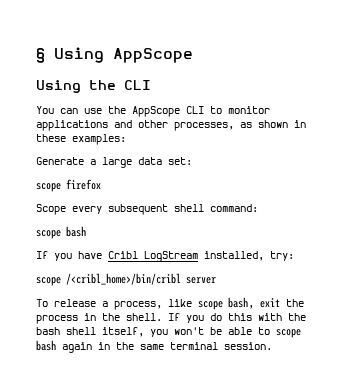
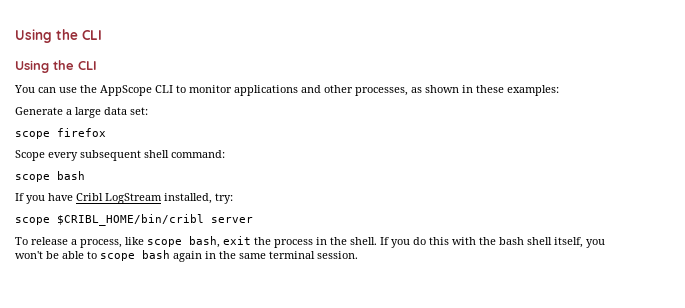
[36,47,193,63] § Using AppScope -> [15,29,102,43] Using the CLI
[66,273,181,285] /<cribl_home>/bin/cribl -> [57,214,204,226] $CRIBL_HOME/bin/cribl

